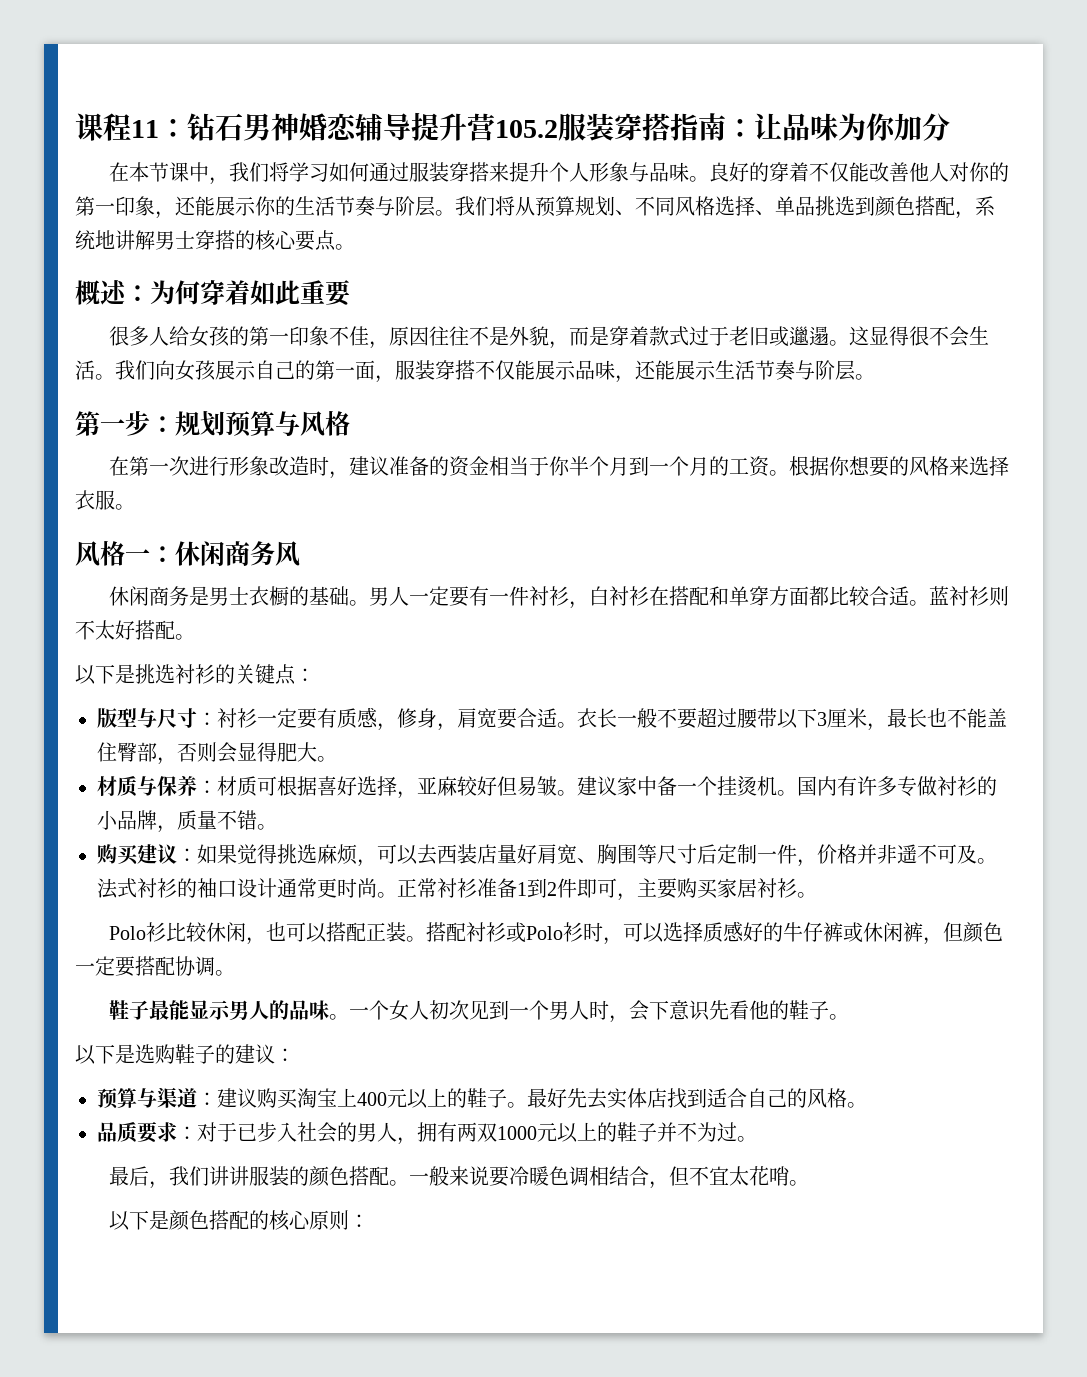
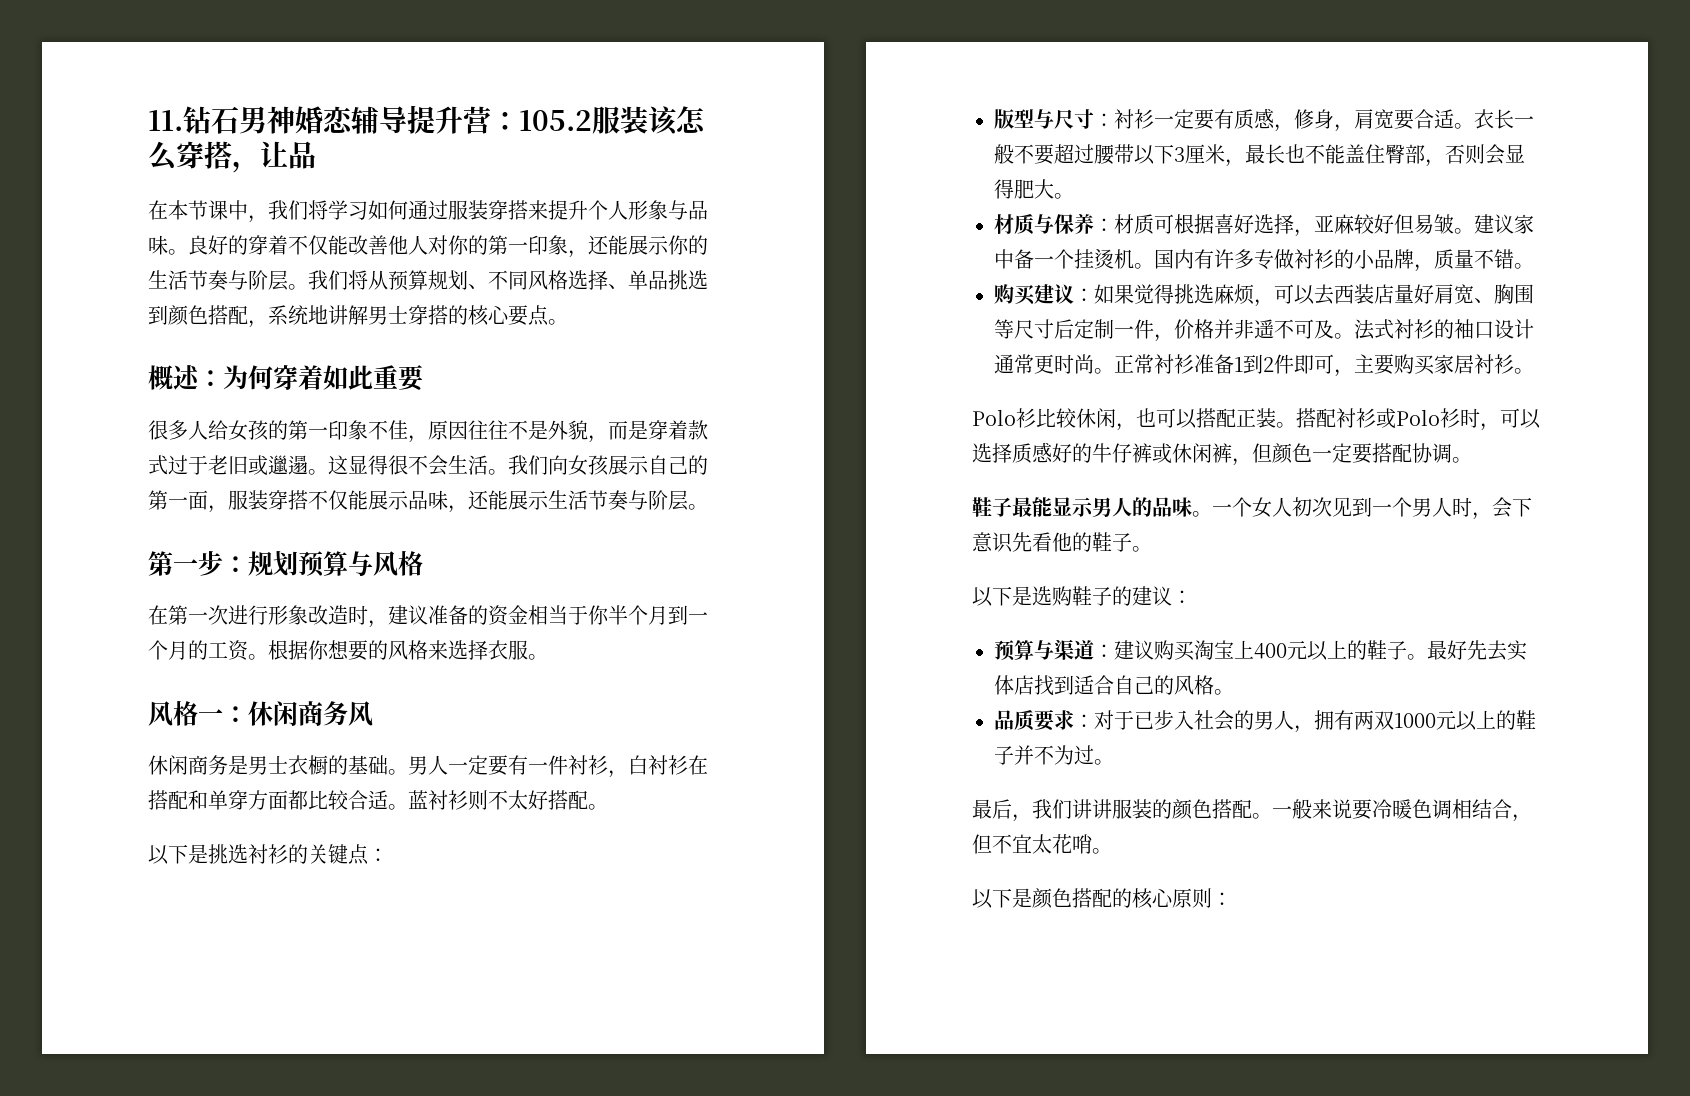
[75,113,187,141] 课程11： -> [148,110,183,131] 11.
(495, 127) none -> [491,112,519,131] ：
[614,113,754,141] 穿搭指南： -> [648,106,706,135] [148,141,260,173] 该怎么穿搭，
[810,113,950,141] 味为你加分 -> (316, 155) none

